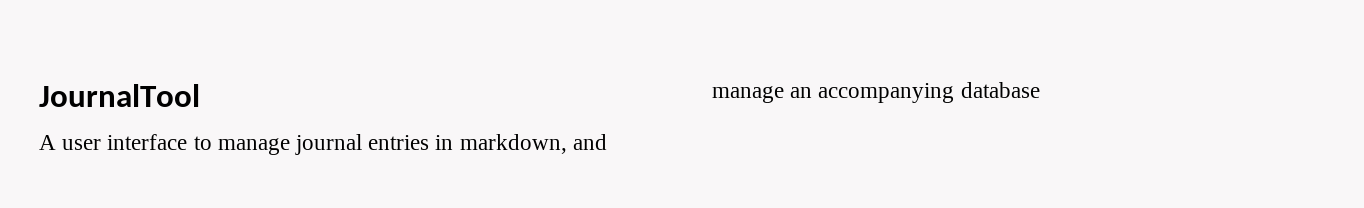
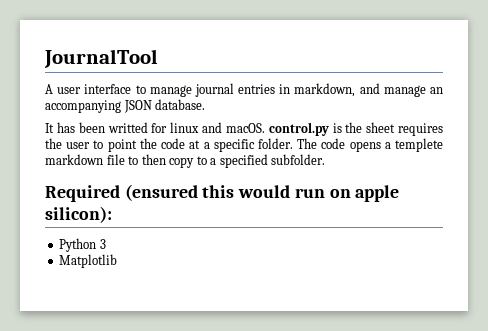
[960,82,1040,98] database -> [123,99,206,113] [45,122,443,136] [45,138,444,152] [45,154,326,168] [45,184,400,202] [45,206,112,223] [59,238,106,252] [59,254,118,268] JSON database. // It has been writted for linux and macOS. control.py is the sheet requires the user to point the code at a specific folder. The code opens a templete markdown file to then copy to a specified subfolder. // Required (ensured this would run on apple silicon): // Python 3 // Matplotlib

